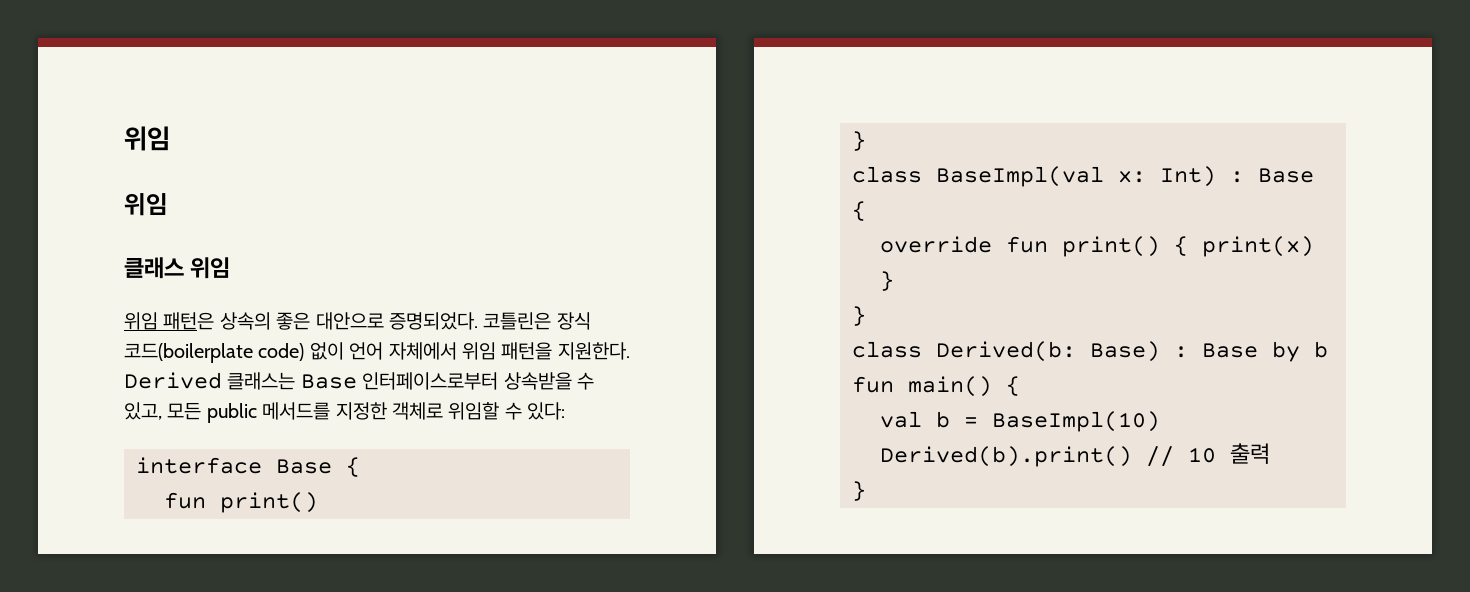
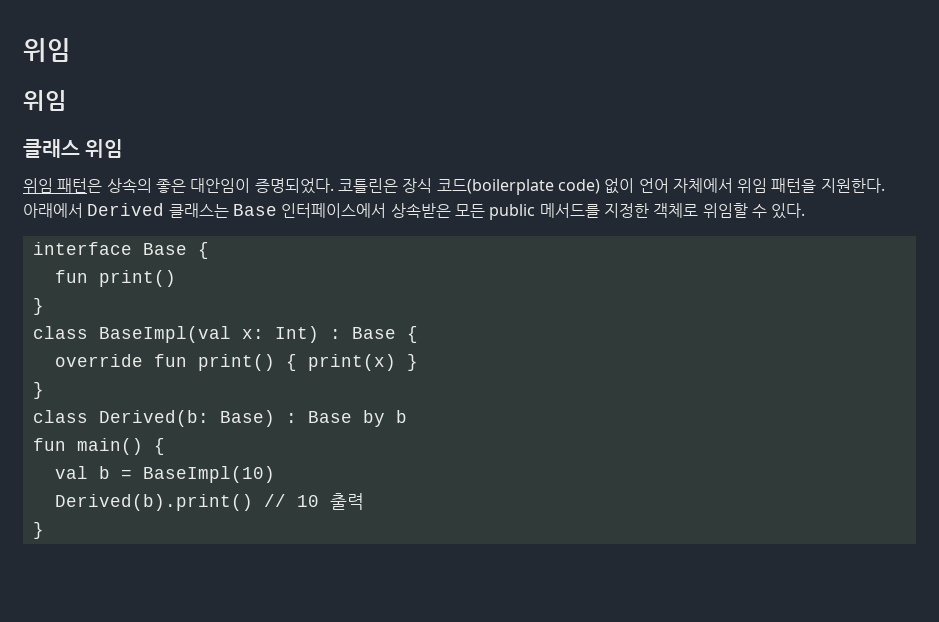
[315,312,384,330] 대안으로 -> [190,178,251,193] 대안임이
(630, 351) none -> [23,203,83,218] 아래에서
[362,372,594,390] [124,402,162,420] 인터페이스로부터 상속받을 수 있고, -> [281,203,451,218] 인터페이스에서 상속받은
[527,402,566,420] 있다: -> [771,203,806,219] 있다.

